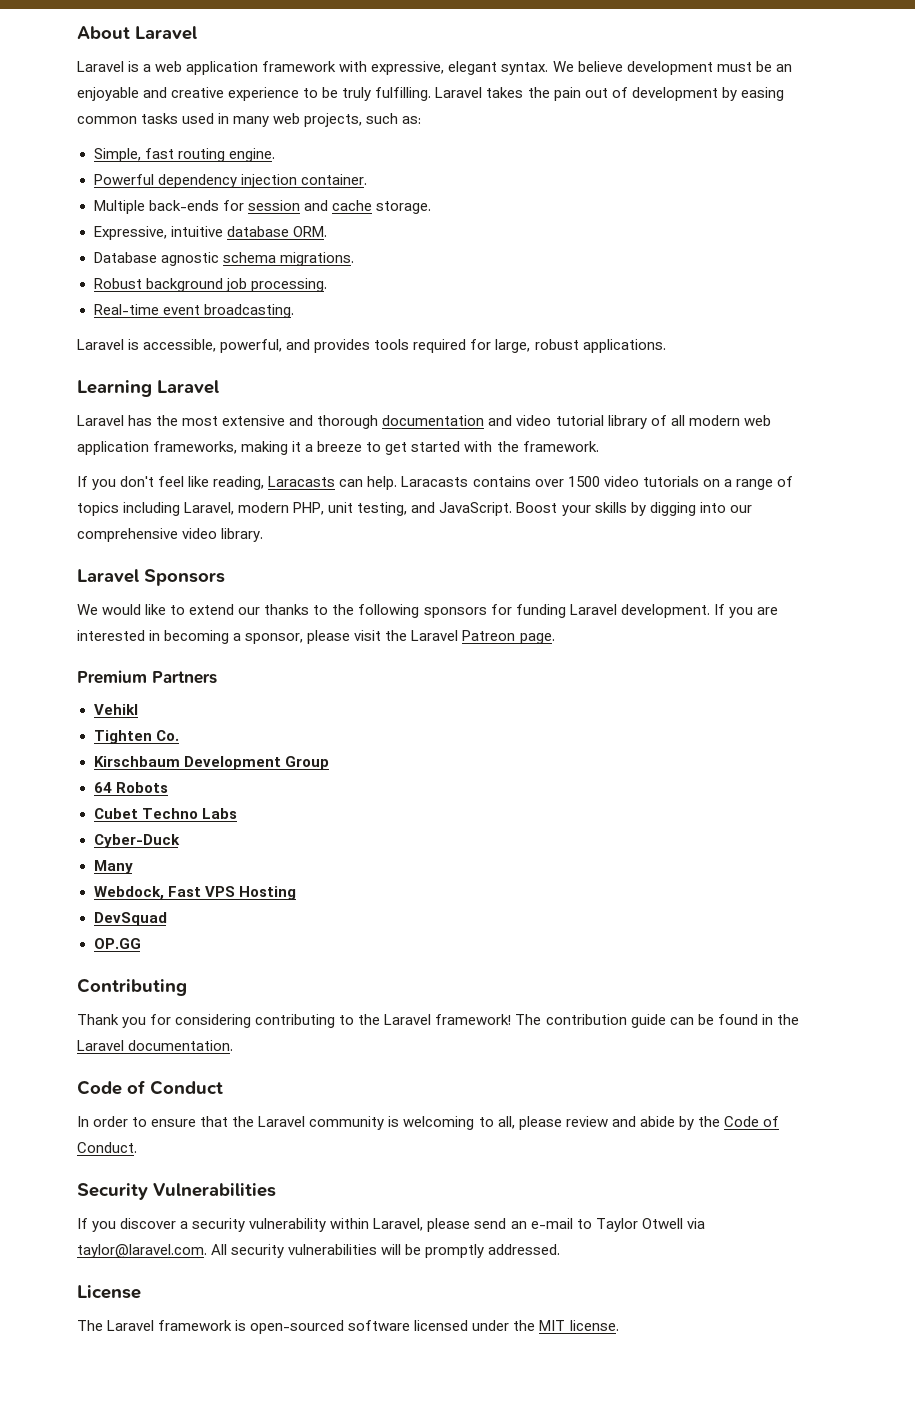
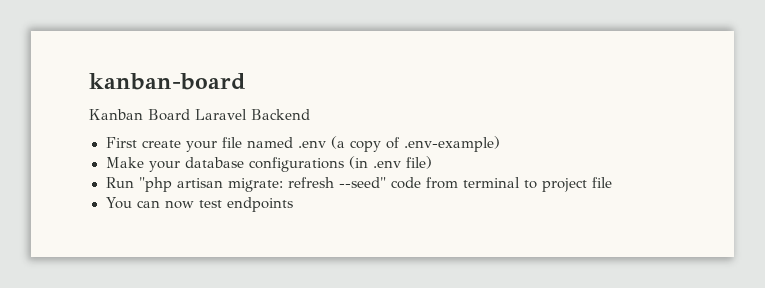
[77,26,197,40] [77,61,792,75] [77,87,784,101] [77,113,422,127] [93,148,275,162] [93,174,367,188] [93,200,431,214] [93,226,327,240] [93,252,354,266] [93,278,327,292] [93,304,294,318] [77,339,666,353] [77,380,219,397] [77,415,771,429] [77,441,599,455] [77,476,793,490] [77,502,752,516] [77,528,264,542] [77,569,225,586] [77,604,778,618] [77,630,555,644] [77,670,217,684] [93,704,138,715] [93,730,179,744] [93,756,329,770] [93,782,168,793] [93,808,237,819] [93,834,180,848] [93,860,133,874] [93,886,296,900] [93,912,167,926] [93,938,141,949] [77,978,187,996] [77,1014,799,1028] [77,1040,234,1051] [77,1080,223,1095] [77,1116,779,1130] [77,1142,137,1153] [77,1183,276,1200] [77,1218,705,1232] [77,1244,561,1258] [77,1285,141,1299] [77,1320,619,1334] About Laravel // Laravel is a web application framework with expressive, elegant syntax. We believe development must be an enjoyable and creative experience to be truly fulfilling. Laravel takes the pain out of development by easing common tasks used in many web projects, such as: // Simple, fast routing engine. // Powerful dependency injection container. // Multiple back-ends for session and cache storage. // Expressive, intuitive database ORM. // Database agnostic schema migrations. // Robust background job processing. // Real-time event broadcasting. // Laravel is accessible, powerful, and provides tools required for large, robust applications. // Learning Laravel // Laravel has the most extensive and thorough documentation and video tutorial library of all modern web application frameworks, making it a breeze to get started with the framework. // If you don't feel like reading, Laracasts can help. Laracasts contains over 1500 video tutorials on a range of topics including Laravel, modern PHP, unit testing, and JavaScript. Boost your skills by digging into our comprehensive video library. // Laravel Sponsors // We would like to extend our thanks to the following sponsors for funding Laravel development. If you are interested in becoming a sponsor, please visit the Laravel Patreon page. // Premium Partners // Vehikl // Tighten Co. // Kirschbaum Development Group // 64 Robots // Cubet Techno Labs // Cyber-Duck // Many // Webdock, Fast VPS Hosting // DevSquad // OP.GG // Contributing // Thank you for considering contributing to the Laravel framework! The contribution guide can be found in the Laravel documentation. // Code of Conduct // In order to ensure that the Laravel community is welcoming to all, please review and abide by the Code of Conduct. // Security Vulnerabilities // If you discover a security vulnerability within Laravel, please send an e-mail to Taylor Otwell via taylor@laravel.com. All security vulnerabilities will be promptly addressed. // License // The Laravel framework is open-sourced software licensed under the MIT license. -> [89,73,246,90] [89,109,310,121] [105,136,500,152] [105,156,432,172] [105,177,612,192] [105,197,294,212] kanban-board // Kanban Board Laravel Backend // First create your file named .env (a copy of .env-example) // Make your database configurations (in .env file) // Run "php artisan migrate: refresh --seed" code from terminal to project file // You can now test endpoints

